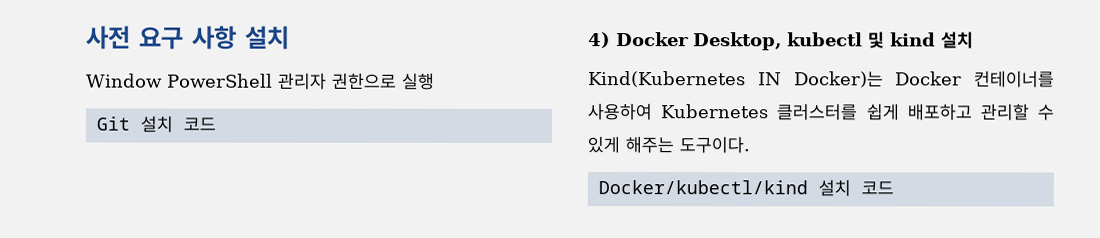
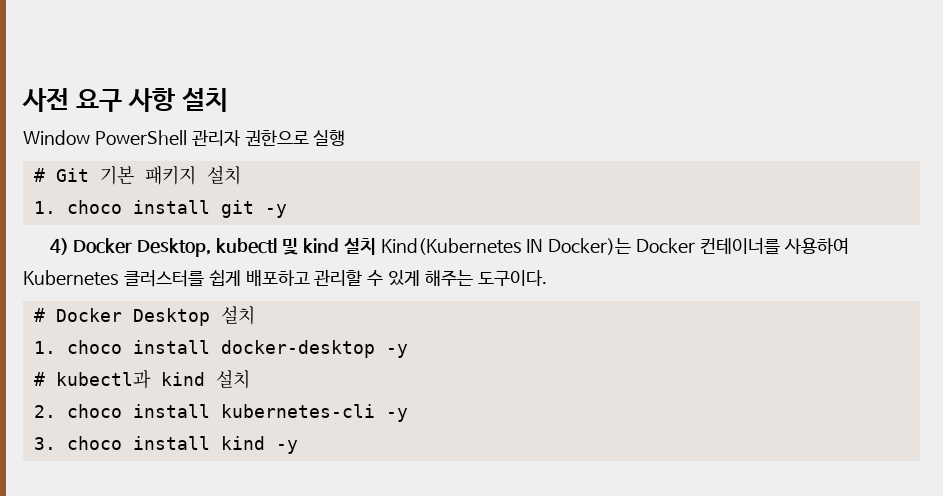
[95,115,217,133] Git 설치 코드 -> [33,165,241,185] [33,200,287,218] # Git 기본 패키지 설치 // 1. choco install git -y
(974, 40) // -> (376, 246) none
[597,179,894,197] Docker/kubectl/kind 설치 코드 -> [33,306,255,326] [33,340,408,358] [33,370,250,389] [33,404,408,422] [33,436,298,454] # Docker Desktop 설치 // 1. choco install docker-desktop -y // # kubectl과 kind 설치 // 2. choco install kubernetes-cli -y // 3. choco install kind -y

